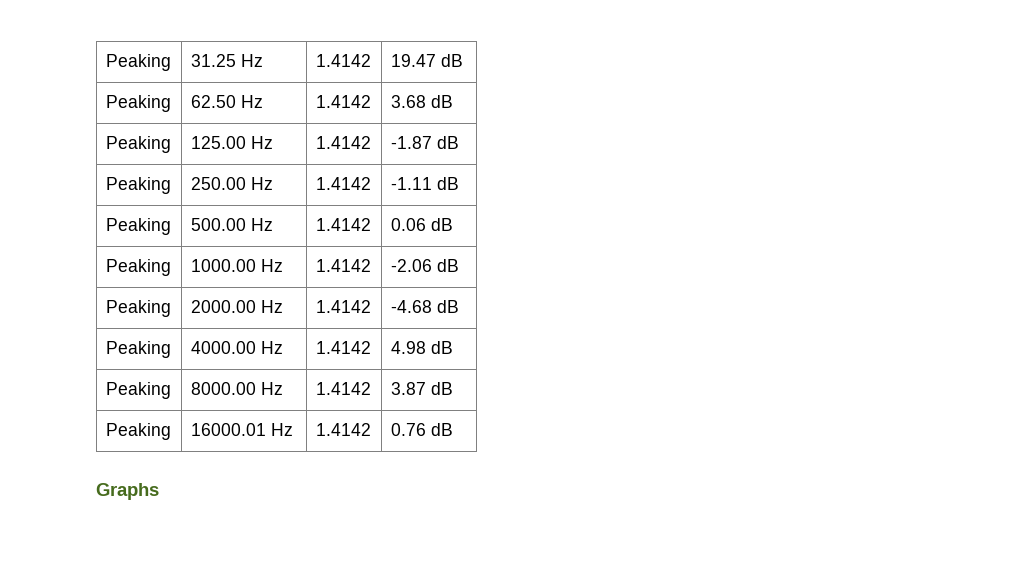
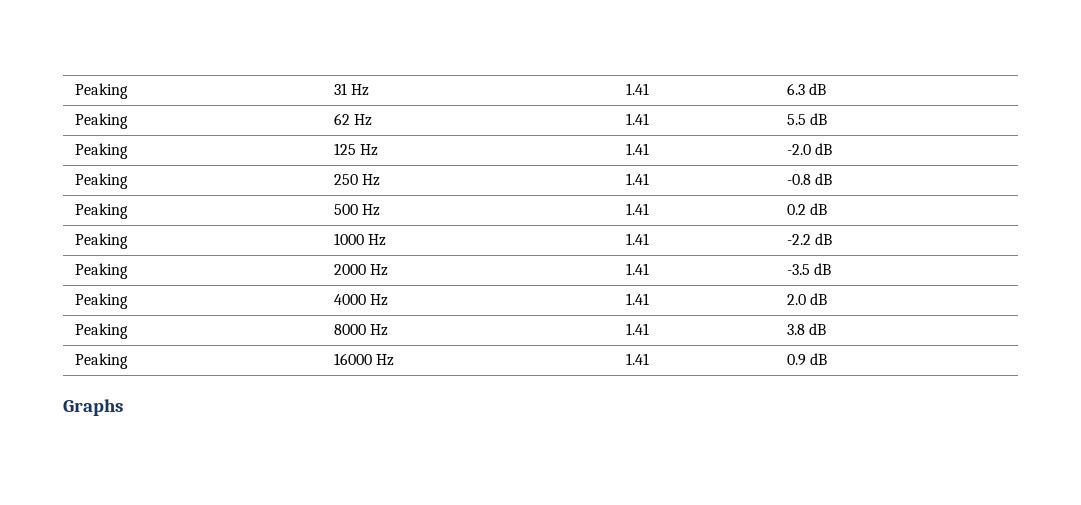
[105,54,171,71] [190,54,263,67] [315,54,371,67] [390,54,463,67] [105,95,171,112] [190,95,263,108] [315,95,371,108] [390,95,453,108] [105,136,171,153] [190,136,273,149] [315,136,371,149] [390,136,459,149] [105,177,171,194] [190,177,273,190] [315,177,371,190] [390,177,459,190] [105,218,171,235] [190,218,273,231] [315,218,371,231] [390,218,453,231] [105,259,171,276] [190,259,283,272] [315,259,371,272] [390,259,459,272] [105,300,171,317] [190,300,283,313] [315,300,371,313] [390,300,459,313] [105,341,171,358] [190,341,283,354] [315,341,371,354] [390,341,453,354] [105,382,171,399] [190,382,283,395] [315,382,371,395] [390,382,453,395] [105,423,171,440] [190,423,293,436] [315,423,371,436] [390,423,426,436] Peaking | 31.25 Hz | 1.4142 | 19.47 dB // Peaking | 62.50 Hz | 1.4142 | 3.68 dB // Peaking | 125.00 Hz | 1.4142 | -1.87 dB // Peaking | 250.00 Hz | 1.4142 | -1.11 dB // Peaking | 500.00 Hz | 1.4142 | 0.06 dB // Peaking | 1000.00 Hz | 1.4142 | -2.06 dB // Peaking | 2000.00 Hz | 1.4142 | -4.68 dB // Peaking | 4000.00 Hz | 1.4142 | 4.98 dB // Peaking | 8000.00 Hz | 1.4142 | 3.87 dB // Peaking | 16000.01 Hz | 1.4142 | 0.76 -> [74,83,128,99] [333,83,369,96] [625,83,649,95] [786,83,826,95] [74,113,128,129] [333,113,372,126] [625,113,649,125] [786,113,827,125] [74,143,128,159] [333,143,378,156] [625,143,649,155] [786,143,832,155] [74,173,128,189] [333,174,380,186] [625,173,649,185] [786,173,832,185] [74,203,128,219] [333,204,380,216] [625,203,649,215] [786,203,827,215] [74,233,128,249] [333,233,386,246] [625,233,649,245] [786,233,832,245] [74,263,128,279] [333,264,388,276] [625,263,649,275] [786,263,831,275] [74,293,128,309] [333,294,388,306] [625,293,649,305] [786,293,827,305] [74,323,128,339] [333,324,388,336] [625,323,649,335] [786,323,826,335] [74,353,128,369] [333,353,394,366] [625,353,649,365] [786,354,806,366] Peaking | 31 Hz | 1.41 | 6.3 dB // Peaking | 62 Hz | 1.41 | 5.5 dB // Peaking | 125 Hz | 1.41 | -2.0 dB // Peaking | 250 Hz | 1.41 | -0.8 dB // Peaking | 500 Hz | 1.41 | 0.2 dB // Peaking | 1000 Hz | 1.41 | -2.2 dB // Peaking | 2000 Hz | 1.41 | -3.5 dB // Peaking | 4000 Hz | 1.41 | 2.0 dB // Peaking | 8000 Hz | 1.41 | 3.8 dB // Peaking | 16000 Hz | 1.41 | 0.9

